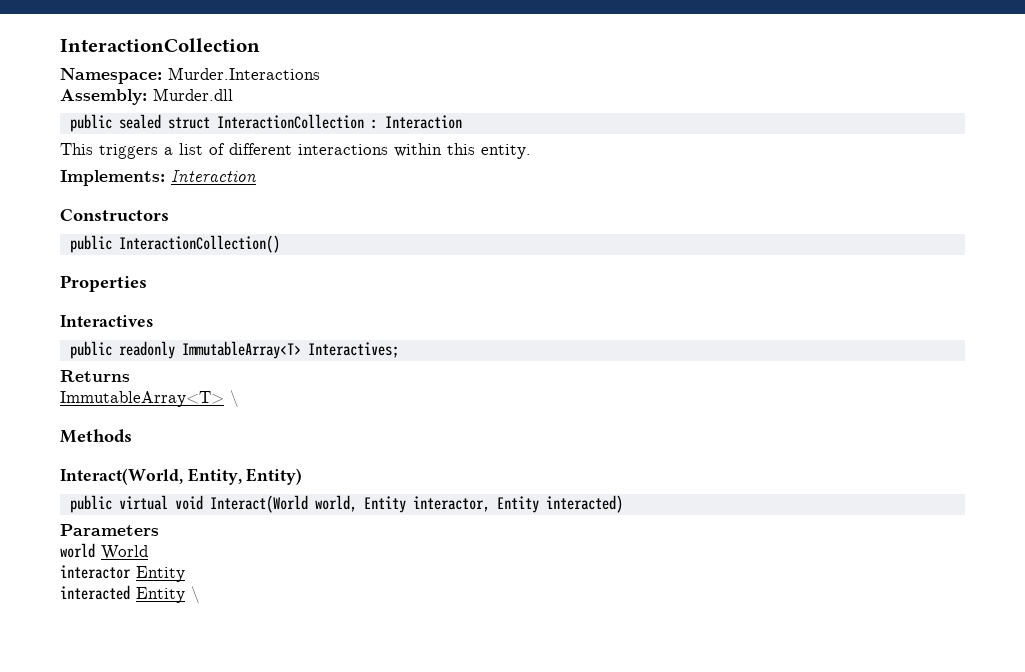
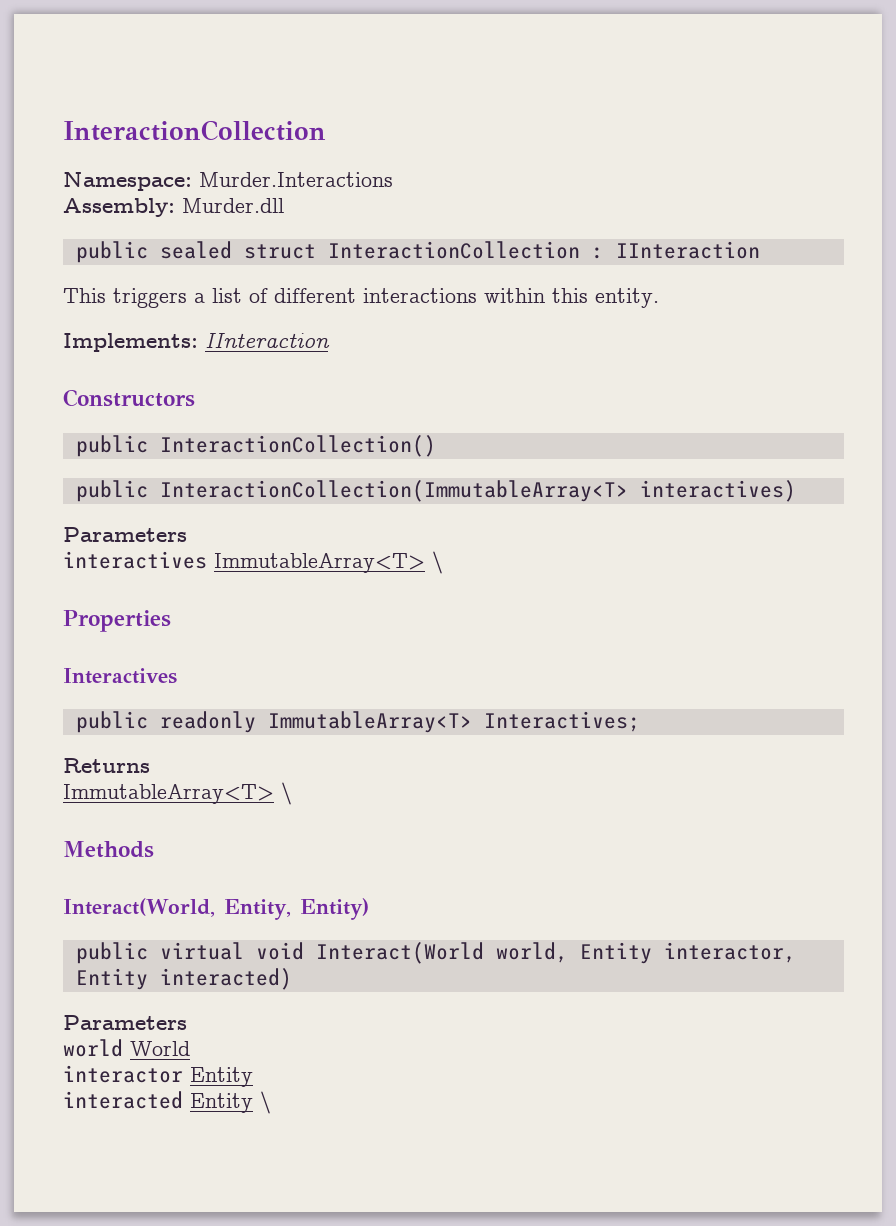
[384,115,462,129] Interaction -> [615,241,760,259] IInteraction
[171,170,256,182] Interaction -> [205,333,330,348] IInteraction
(280, 244) none -> [75,480,796,502] [63,527,187,542] [63,551,443,574] // public InteractionCollection(ImmutableArray<T> interactives) // Parameters // interactives ImmutableArray<T> \

